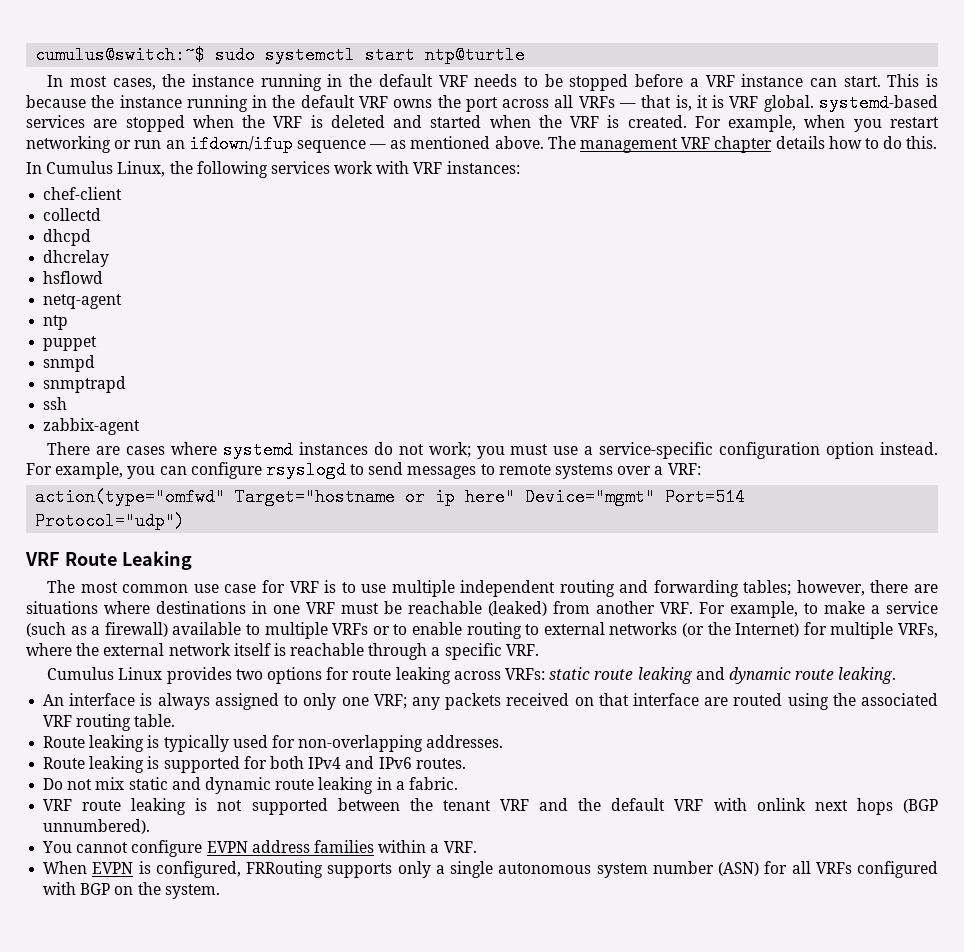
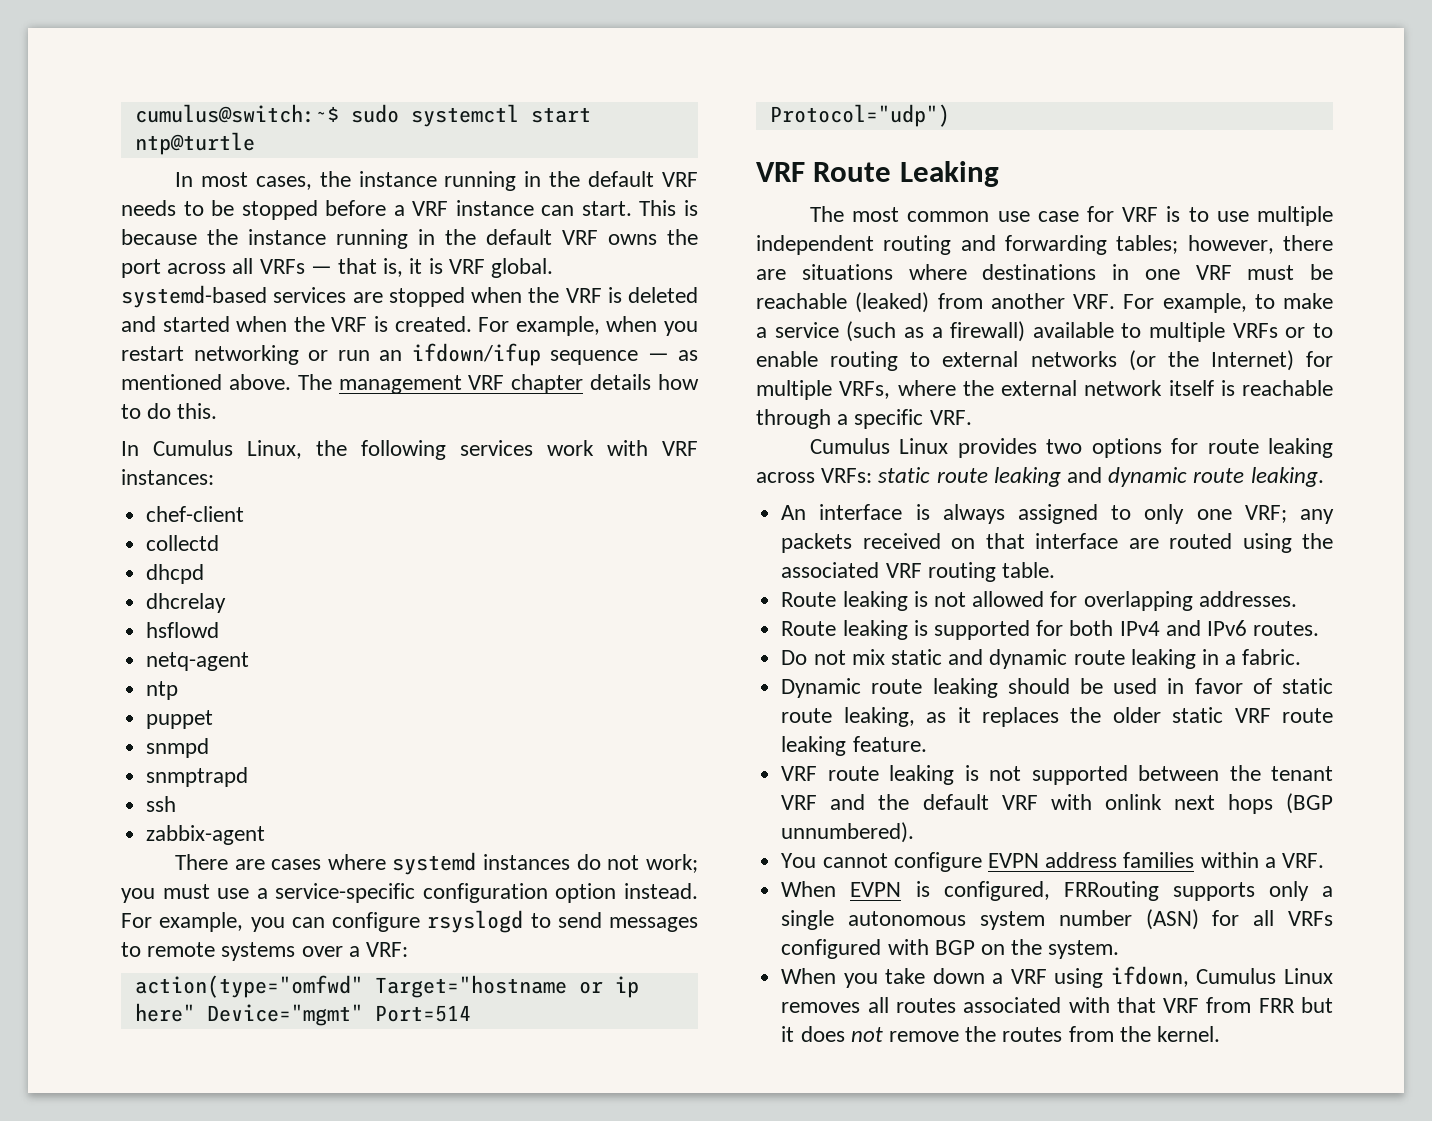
[163,735,424,752] typically used for non-overlapping -> [933,591,1193,611] not allowed for overlapping
(458, 783) none -> [781,678,1333,698] [781,707,1333,727] [781,736,927,756] // Dynamic route leaking should be used in favor of static route leaking, as it replaces the older static VRF route leaking feature.
(220, 891) none -> [781,966,1333,988] [781,997,1333,1013] [781,1026,1220,1042] // When you take down a VRF using ifdown, Cumulus Linux removes all routes associated with that VRF from FRR but it does not remove the routes from the kernel.

